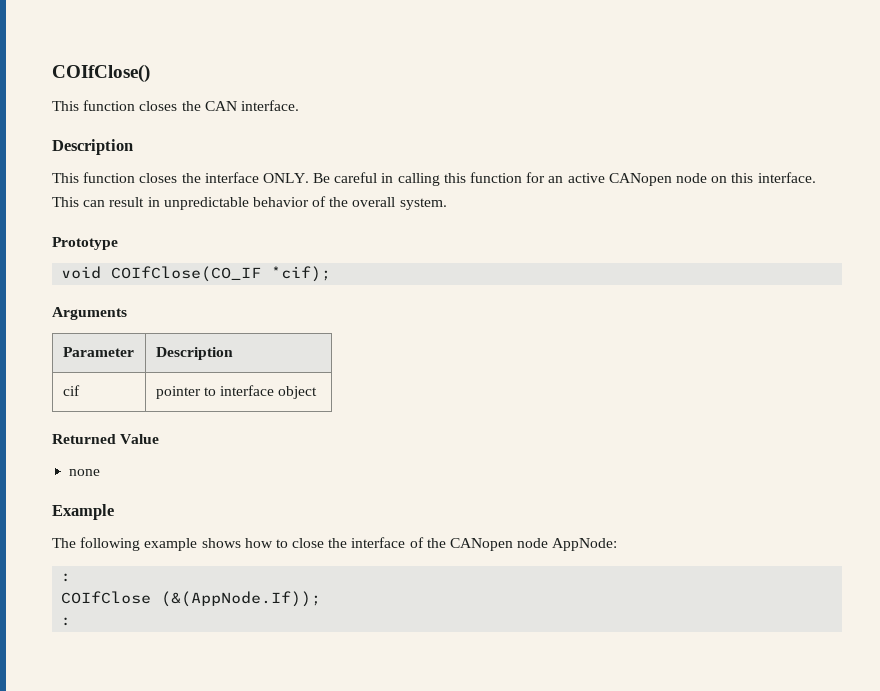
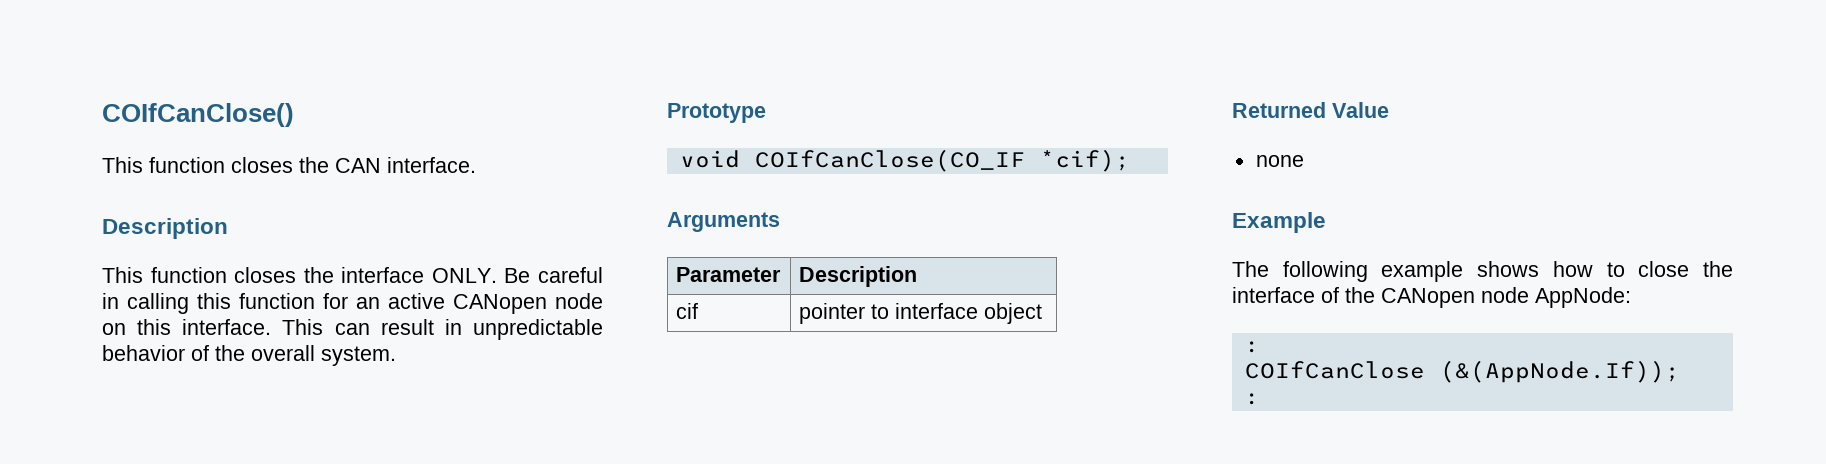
[52,64,150,83] COIfClose() -> [102,103,294,127] COIfCanClose()
[111,266,262,282] COIfClose(CO_IF -> [754,149,1025,172] COIfCanClose(CO_IF
[61,591,152,604] COIfClose -> [1244,361,1425,379] COIfCanClose

